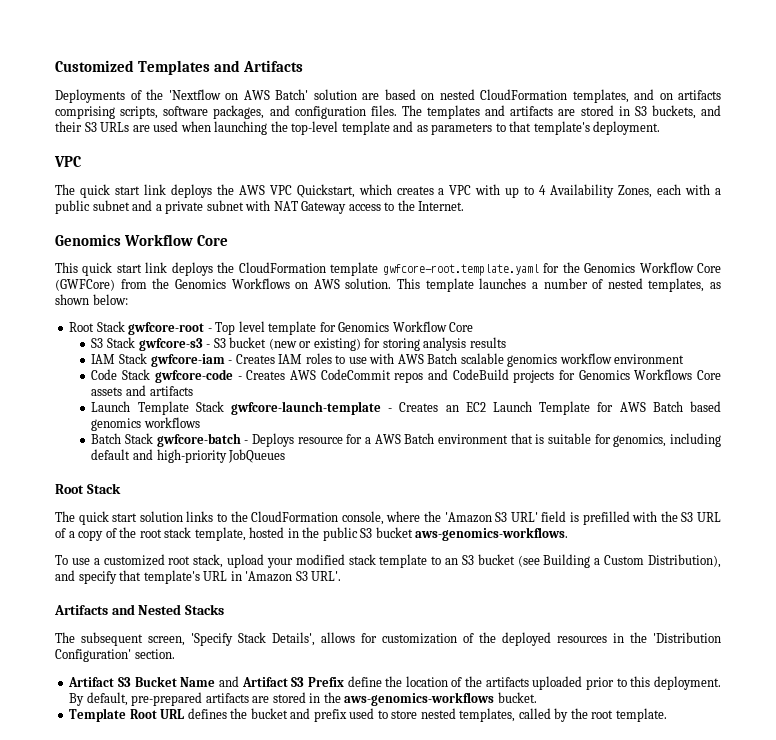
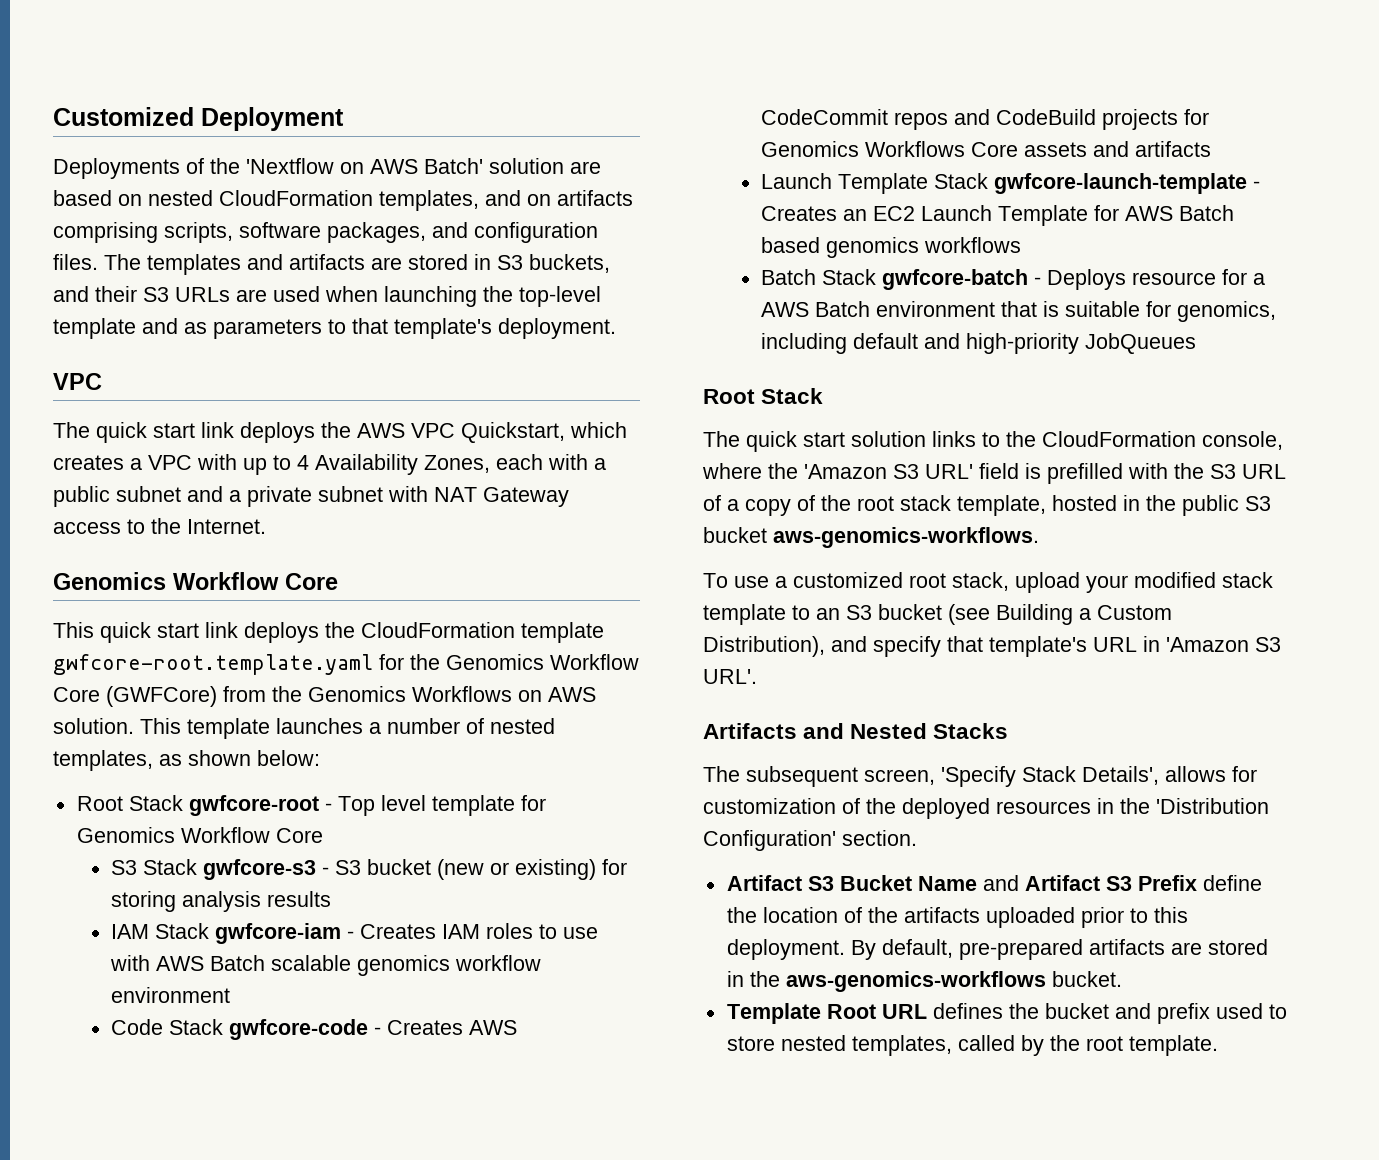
[138,60,304,75] Templates and Artifacts -> [201,107,344,131] Deployment

